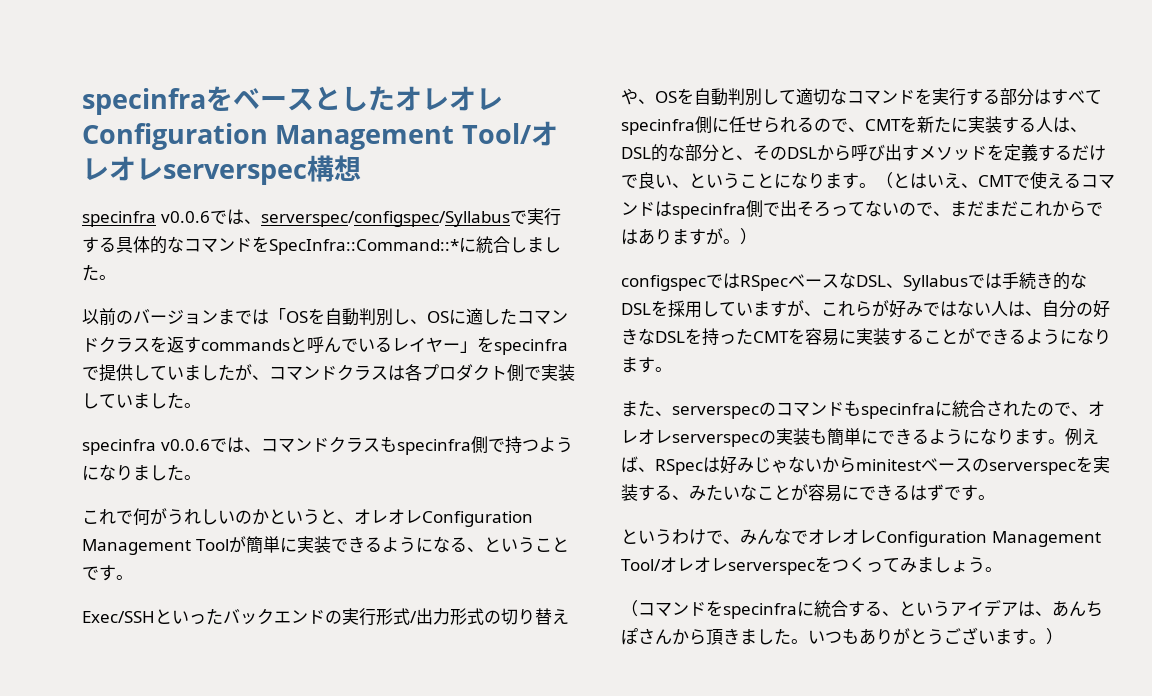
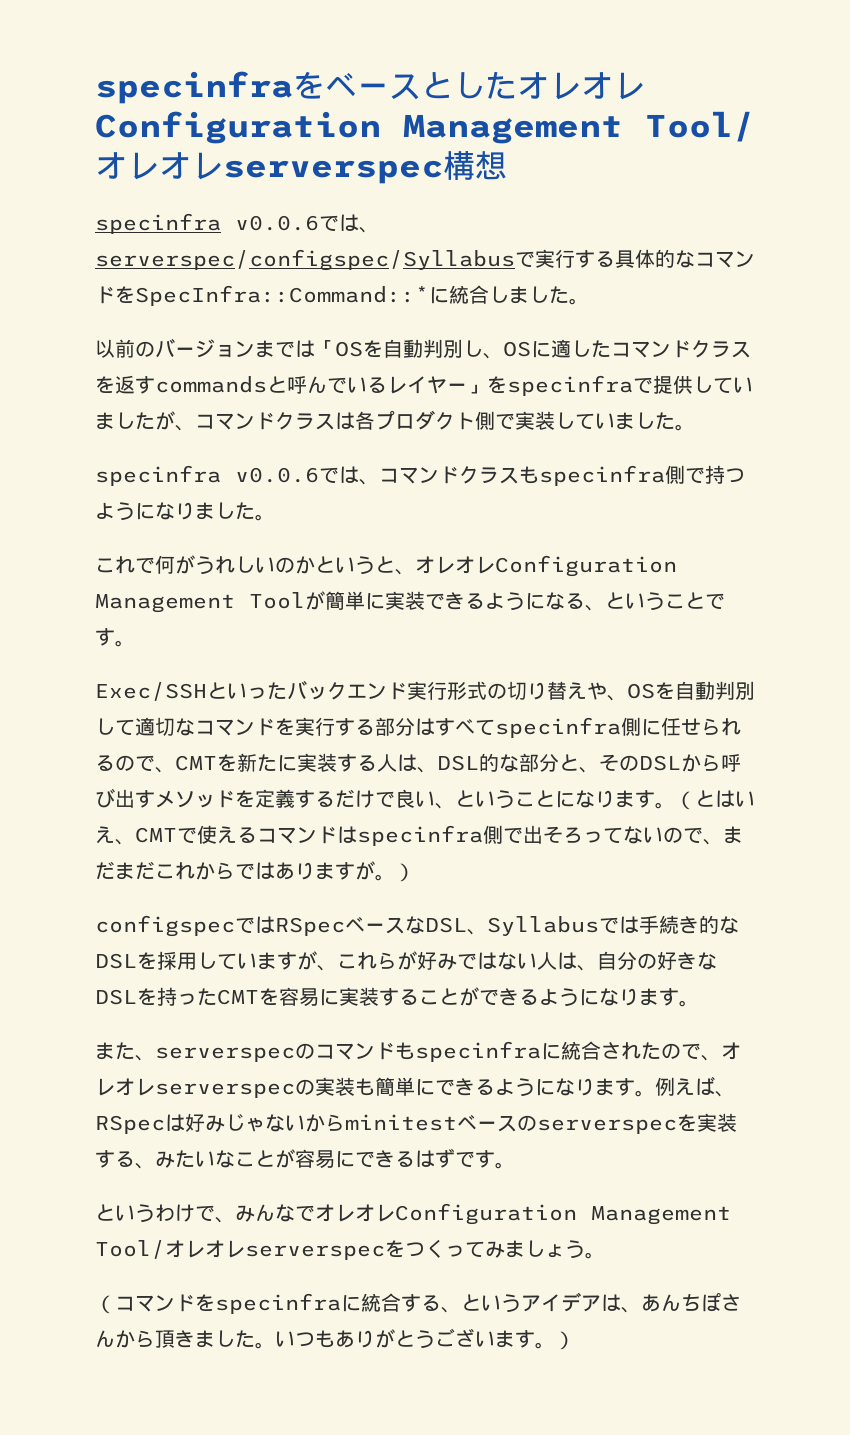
[325,610,342,624] の -> (407, 691) none
[410,608,484,625] /出力形式 -> (487, 690) none

